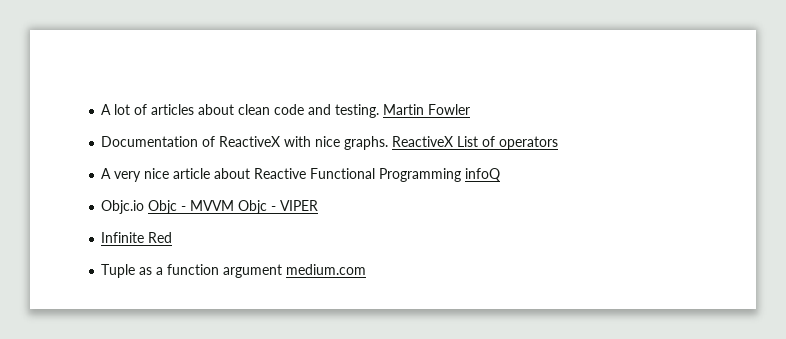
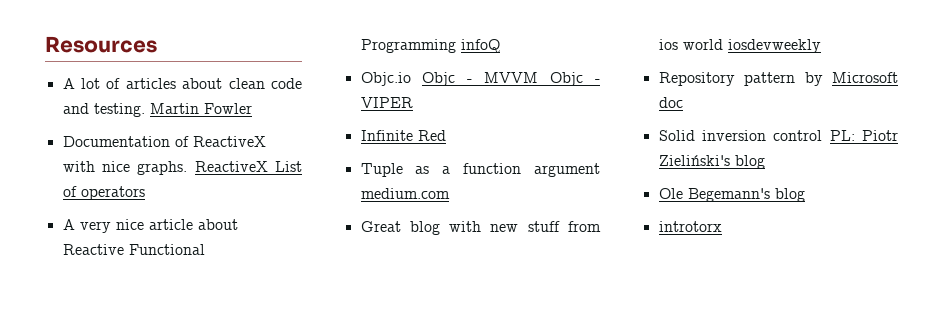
(101, 109) none -> [45,36,157,53] Resources //
(367, 269) none -> [360,221,601,235] [658,39,821,53] [658,72,898,86] [658,97,683,108] [658,130,898,141] [658,155,765,169] [658,188,805,202] [658,221,722,232] // Great blog with new stuff from ios world iosdevweekly // Repository pattern by Microsoft doc // Solid inversion control PL: Piotr Zieliński's blog // Ole Begemann's blog // introtorx

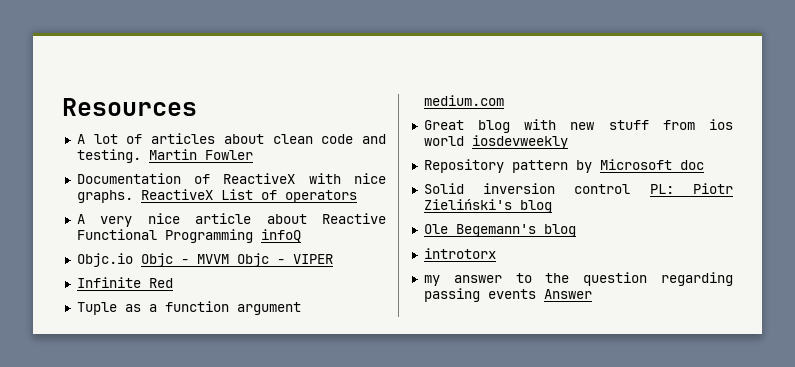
(722, 226) none -> [423,272,733,286] [423,288,592,302] // my answer to the question regarding passing events Answer

